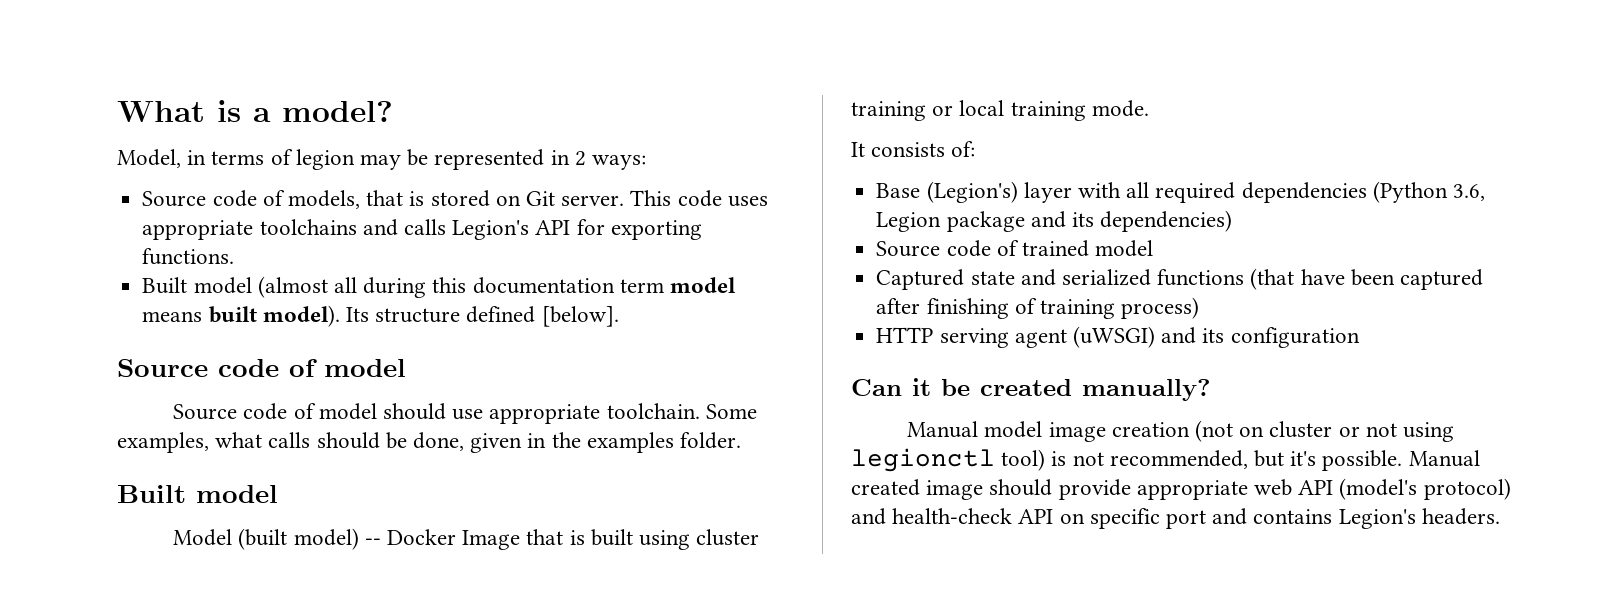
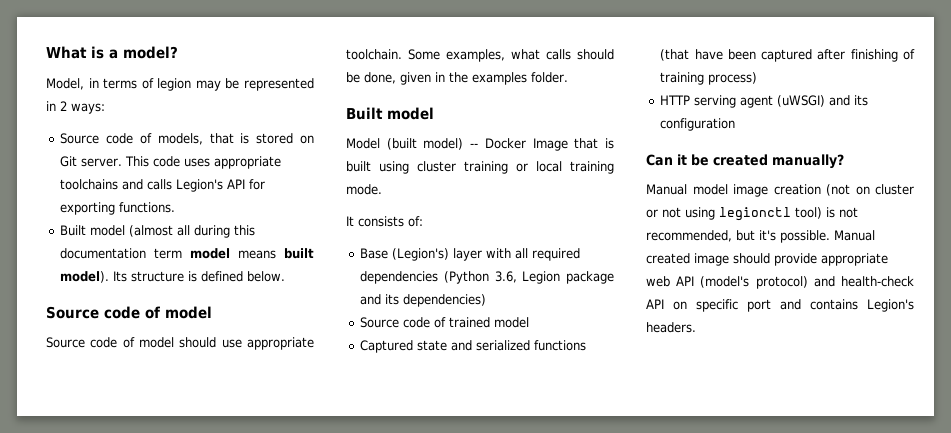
[466,306,619,327] defined [below]. -> [188,271,286,282] is defined below.

